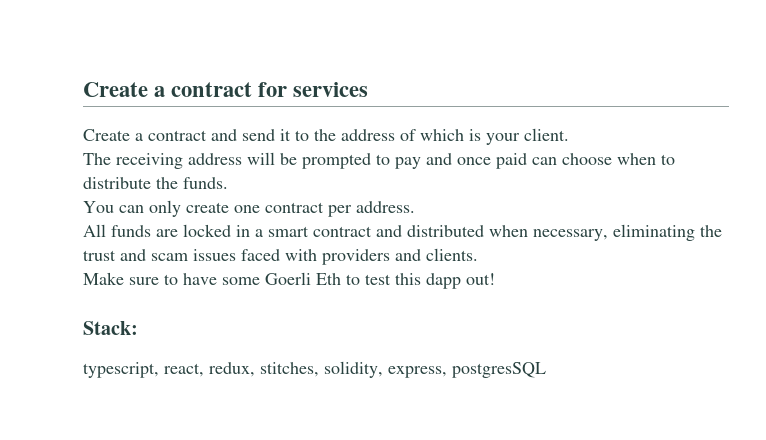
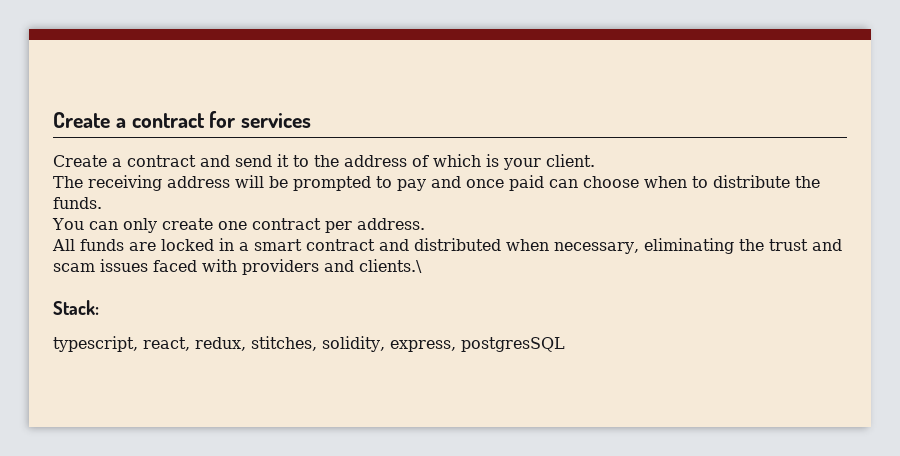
[426,248,478,261] [83,272,495,289] clients. // Make sure to have some Goerli Eth to test this dapp out! -> [359,259,422,273] clients.\

